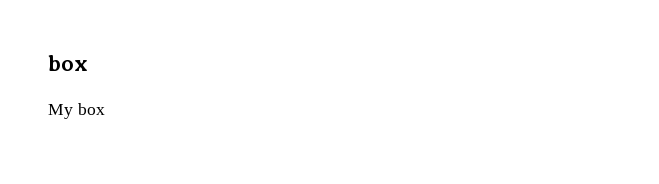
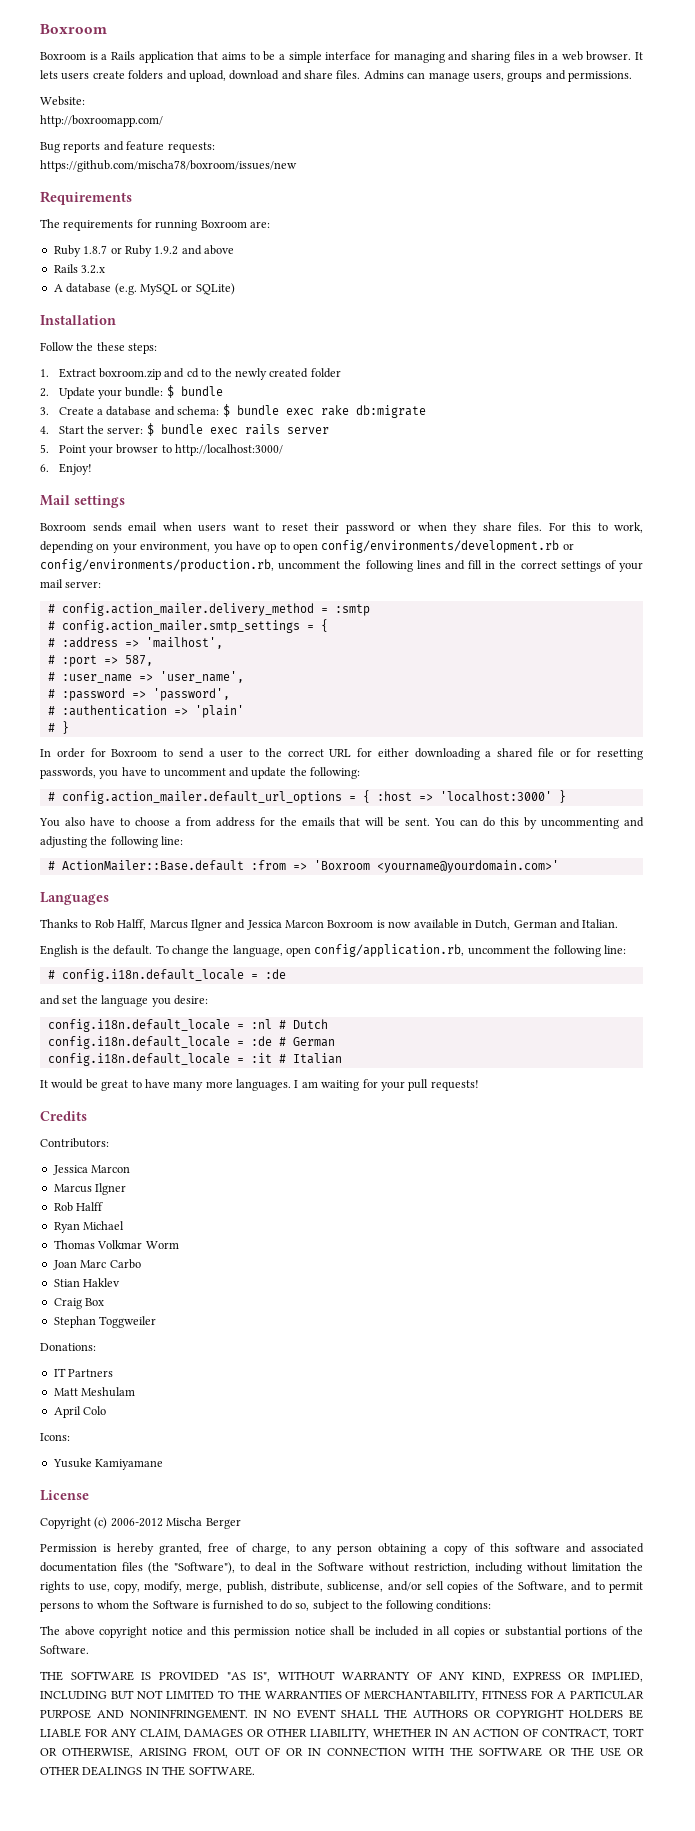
[48,55,88,71] [48,103,105,119] box // My box -> [40,24,107,34] [40,51,643,63] [40,70,632,82] [40,96,85,106] [40,115,163,127] [40,141,215,153] [40,160,297,172] [40,191,132,205] [40,219,270,231] [53,245,234,257] [53,264,106,274] [53,283,235,295] [40,315,116,325] [40,342,158,354] [40,368,341,380] [40,385,223,399] [40,404,426,418] [40,423,329,436] [40,444,284,456] [40,463,92,475] [40,495,125,508] [40,522,643,534] [40,540,574,553] [40,559,643,572] [40,579,102,588] [47,603,370,616] [47,619,328,633] [47,637,223,649] [47,655,153,667] [47,671,244,683] [47,688,230,701] [47,705,244,718] [47,721,69,734] [40,748,643,760] [40,767,360,779] [47,790,566,804] [39,817,645,829] [40,836,184,848] [47,860,559,873] [40,892,109,905] [40,919,619,931] [40,944,626,957] [47,969,286,982] [40,995,208,1007] [47,1019,328,1032] [47,1036,335,1049] [47,1053,342,1066] [40,1079,479,1091] [40,1111,87,1121] [40,1138,109,1148] [52,1165,131,1175] [53,1183,127,1195] [53,1202,104,1212] [53,1221,125,1233] [53,1240,179,1249] [52,1259,141,1270] [53,1278,121,1287] [53,1298,105,1309] [53,1316,157,1328] [40,1343,96,1351] [53,1368,114,1377] [53,1387,136,1397] [53,1406,107,1418] [40,1433,70,1441] [52,1458,164,1470] [40,1490,89,1501] [40,1517,241,1529] [40,1543,645,1555] [40,1562,643,1574] [40,1581,643,1593] [40,1600,492,1612] [40,1626,643,1638] [40,1645,89,1654] [40,1671,643,1682] [40,1690,644,1701] [40,1709,643,1719] [40,1728,644,1739] [40,1747,644,1758] [40,1766,255,1776] Boxroom // Boxroom is a Rails application that aims to be a simple interface for managing and sharing files in a web browser. It lets users create folders and upload, download and share files. Admins can manage users, groups and permissions. // Website: // http://boxroomapp.com/ // Bug reports and feature requests: // https://github.com/mischa78/boxroom/issues/new // Requirements // The requirements for running Boxroom are: // Ruby 1.8.7 or Ruby 1.9.2 and above // Rails 3.2.x // A database (e.g. MySQL or SQLite) // Installation // Follow the these steps: // 1. Extract boxroom.zip and cd to the newly created folder // 2. Update your bundle: $ bundle // 3. Create a database and schema: $ bundle exec rake db:migrate // 4. Start the server: $ bundle exec rails server // 5. Point your browser to http://localhost:3000/ // 6. Enjoy! // Mail settings // Boxroom sends email when users want to reset their password or when they share files. For this to work, depending on your environment, you have op to open config/environments/development.rb or config/environments/production.rb, uncomment the following lines and fill in the correct settings of your mail server: // # config.action_mailer.delivery_method = :smtp // # config.action_mailer.smtp_settings = { // # :address => 'mailhost', // # :port => 587, // # :user_name => 'user_name', // # :password => 'password', // # :authentication => 'plain' // # } // In order for Boxroom to send a user to the correct URL for either downloading a shared file or for resetting passwords, you have to uncomment and update the following: // # config.action_mailer.default_url_options = { :host => 'localhost:3000' } // You also have to choose a from address for the emails that will be sent. You can do this by uncommenting and adjusting the following line: // # ActionMailer::Base.default :from => 'Boxroom <yourname@yourdomain.com>' // Languages // Thanks to Rob Halff, Marcus Ilgner and Jessica Marcon Boxroom is now available in Dutch, German and Italian. // English is the default. To change the language, open config/application.rb, uncomment the following line: // # config.i18n.default_locale = :de // and set the language you desire: // config.i18n.default_locale = :nl # Dutch // config.i18n.default_locale = :de # German // config.i18n.default_locale = :it # Italian // It would be great to have many more languages. I am waiting for your pull requests! // Credits // Contributors: // Jessica Marcon // Marcus Ilgner // Rob Halff // Ryan Michael // Thomas Volkmar Worm // Joan Marc Carbo // Stian Haklev // Craig Box // Stephan Toggweiler // Donations: // IT Partners // Matt Meshulam // April Colo // Icons: // Yusuke Kamiyamane // License // Copyright (c) 2006-2012 Mischa Berger // Permission is hereby granted, free of charge, to any person obtaining a copy of this software and associated documentation files (the "Software"), to deal in the Software without restriction, including without limitation the rights to use, copy, modify, merge, publish, distribute, sublicense, and/or sell copies of the Software, and to permit persons to whom the Software is furnished to do so, subject to the following conditions: // The above copyright notice and this permission notice shall be included in all copies or substantial portions of the Software. // THE SOFTWARE IS PROVIDED "AS IS", WITHOUT WARRANTY OF ANY KIND, EXPRESS OR IMPLIED, INCLUDING BUT NOT LIMITED TO THE WARRANTIES OF MERCHANTABILITY, FITNESS FOR A PARTICULAR PURPOSE AND NONINFRINGEMENT. IN NO EVENT SHALL THE AUTHORS OR COPYRIGHT HOLDERS BE LIABLE FOR ANY CLAIM, DAMAGES OR OTHER LIABILITY, WHETHER IN AN ACTION OF CONTRACT, TORT OR OTHERWISE, ARISING FROM, OUT OF OR IN CONNECTION WITH THE SOFTWARE OR THE USE OR OTHER DEALINGS IN THE SOFTWARE.

